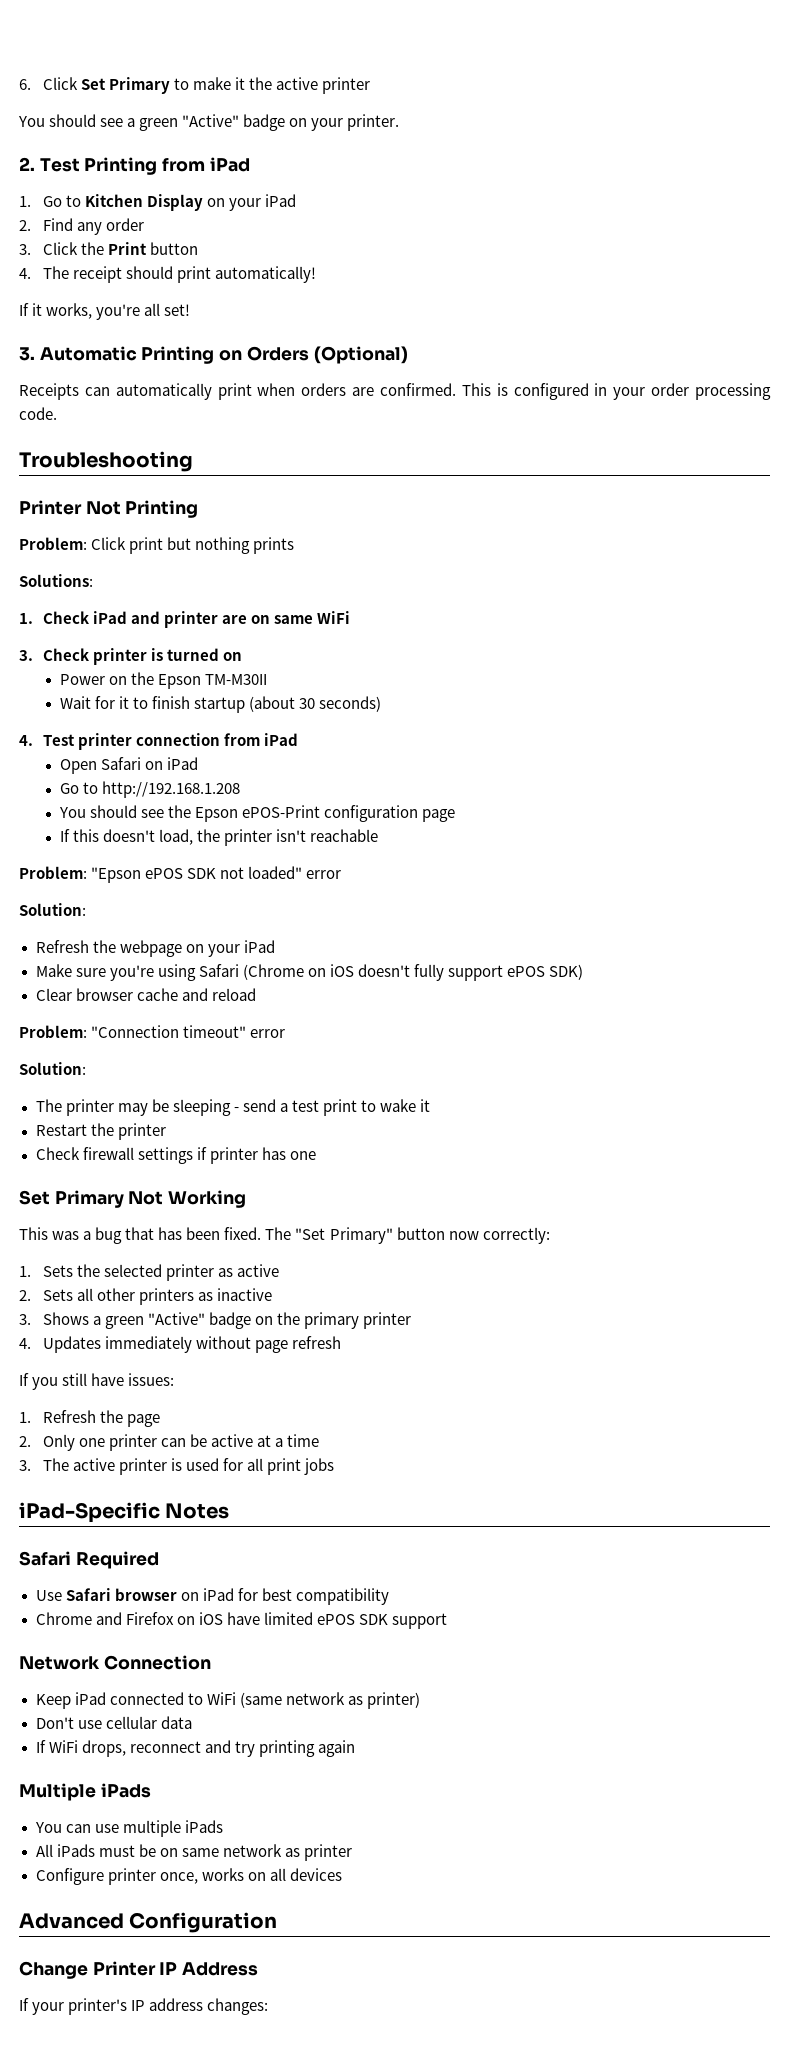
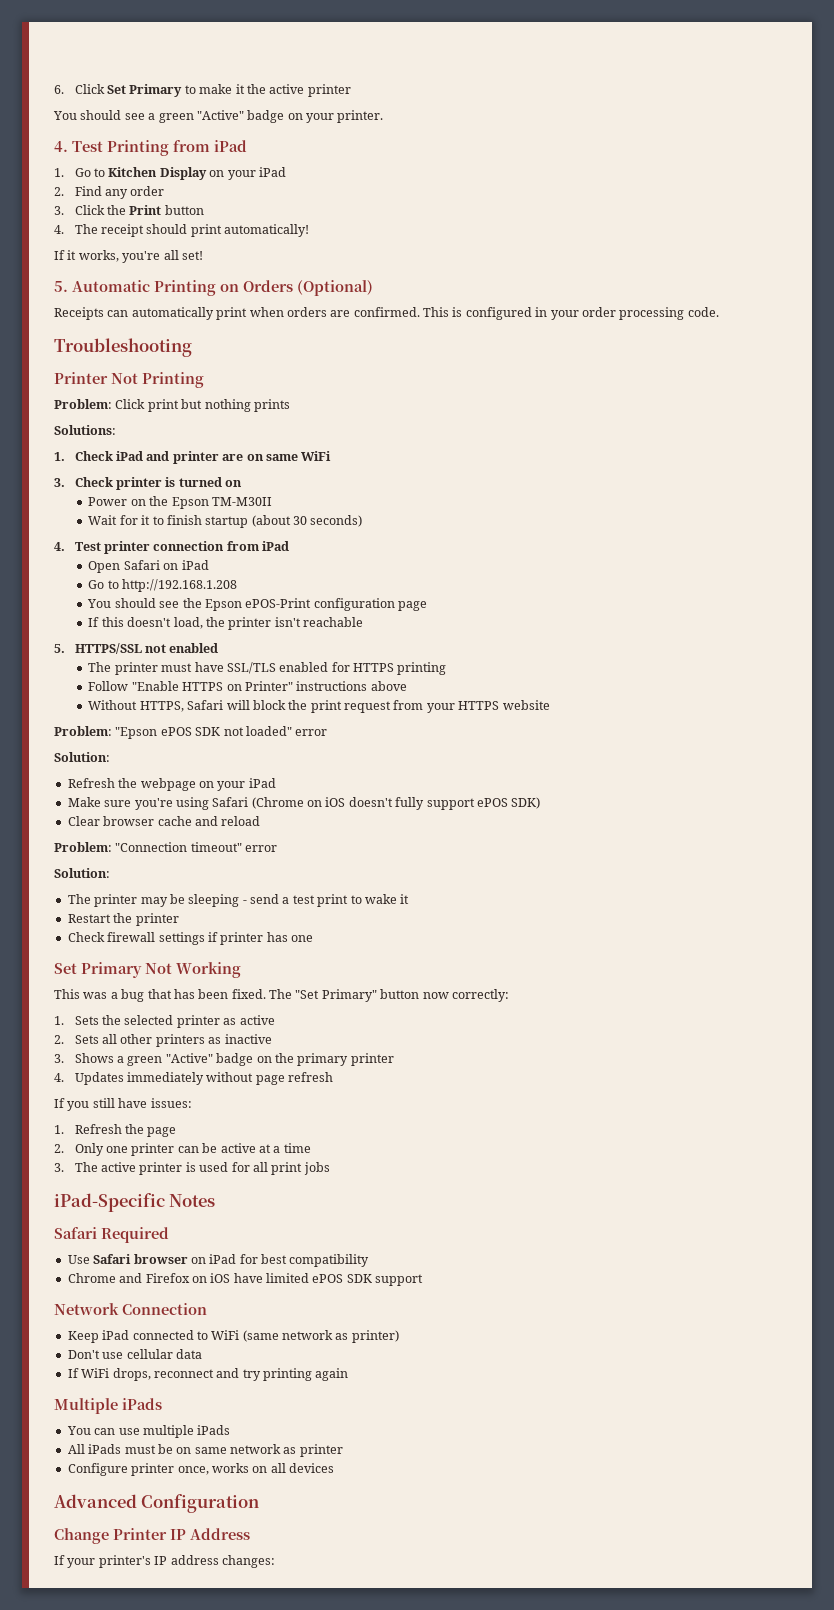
[19,157,35,171] 2. -> [54,141,68,152] 4.
[19,347,35,361] 3. -> [54,281,68,292] 5.
(378, 835) none -> [54,643,219,654] [88,662,447,675] [88,681,407,691] [88,700,550,713] // 5. HTTPS/SSL not enabled // The printer must have SSL/TLS enabled for HTTPS printing // Follow "Enable HTTPS on Printer" instructions above // Without HTTPS, Safari will block the print request from your HTTPS website

